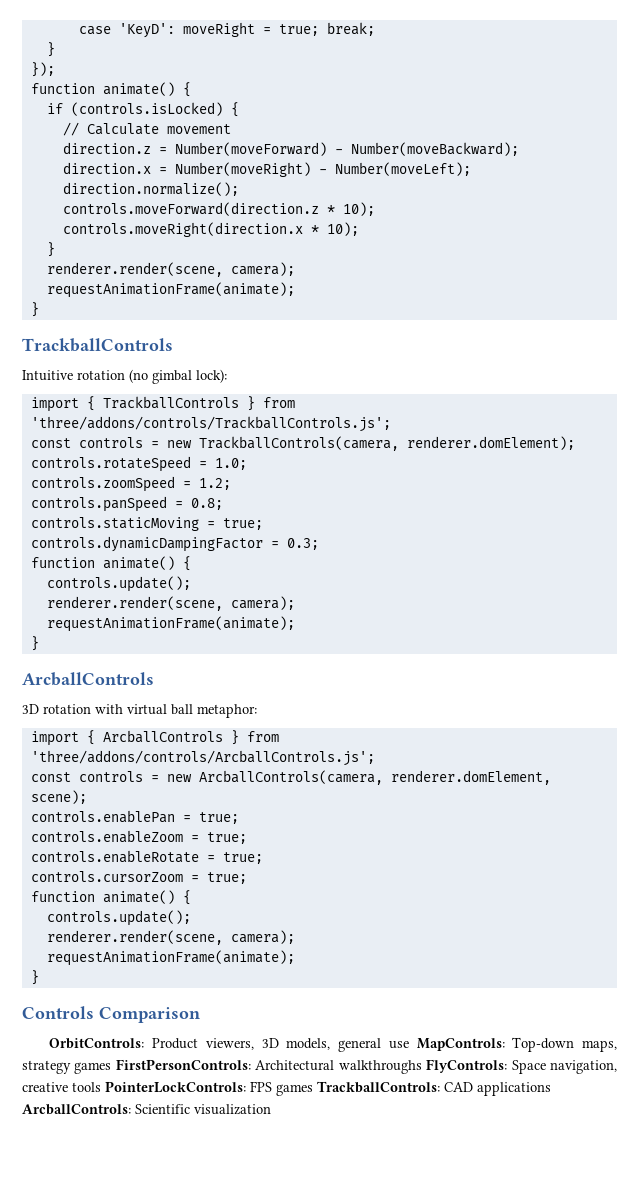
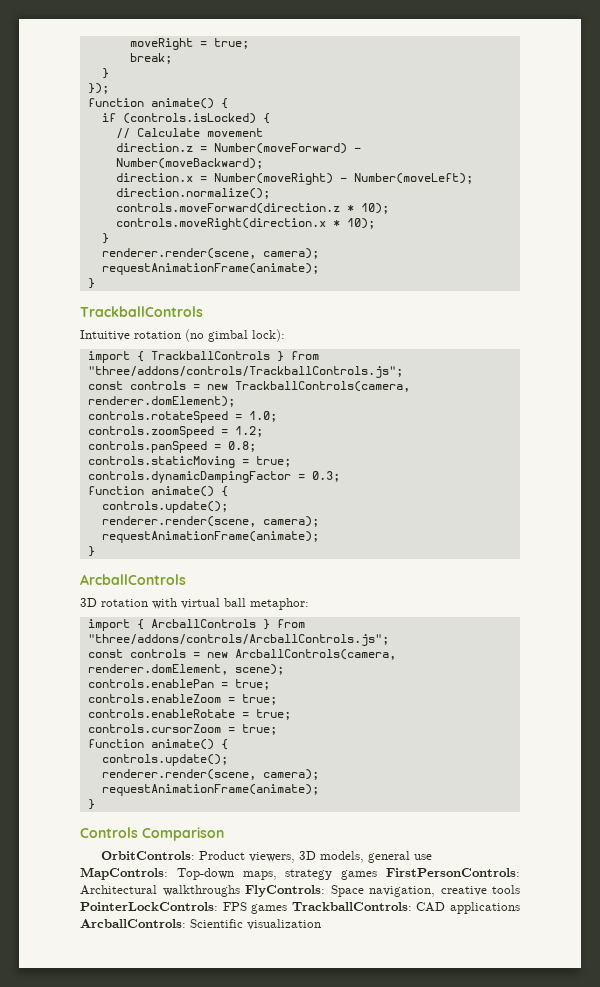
[78,23,175,38] case 'KeyD': -> (129, 44) none
(319, 30) none -> (249, 43) //
[30,416,391,432] 'three/addons/controls/TrackballControls.js'; -> [87,366,403,378] "three/addons/controls/TrackballControls.js";
[30,750,375,766] 'three/addons/controls/ArcballControls.js'; -> [87,634,389,646] "three/addons/controls/ArcballControls.js";

